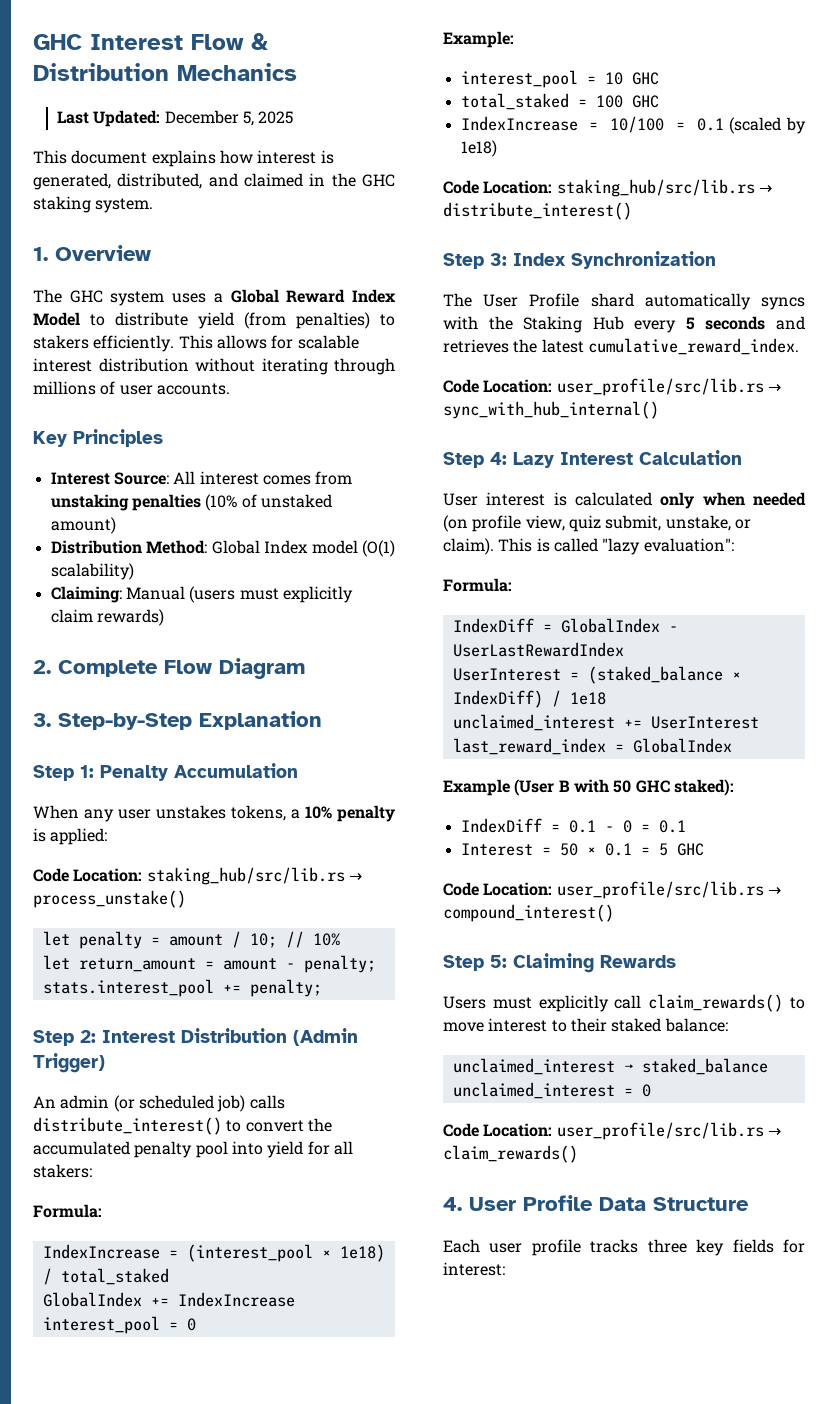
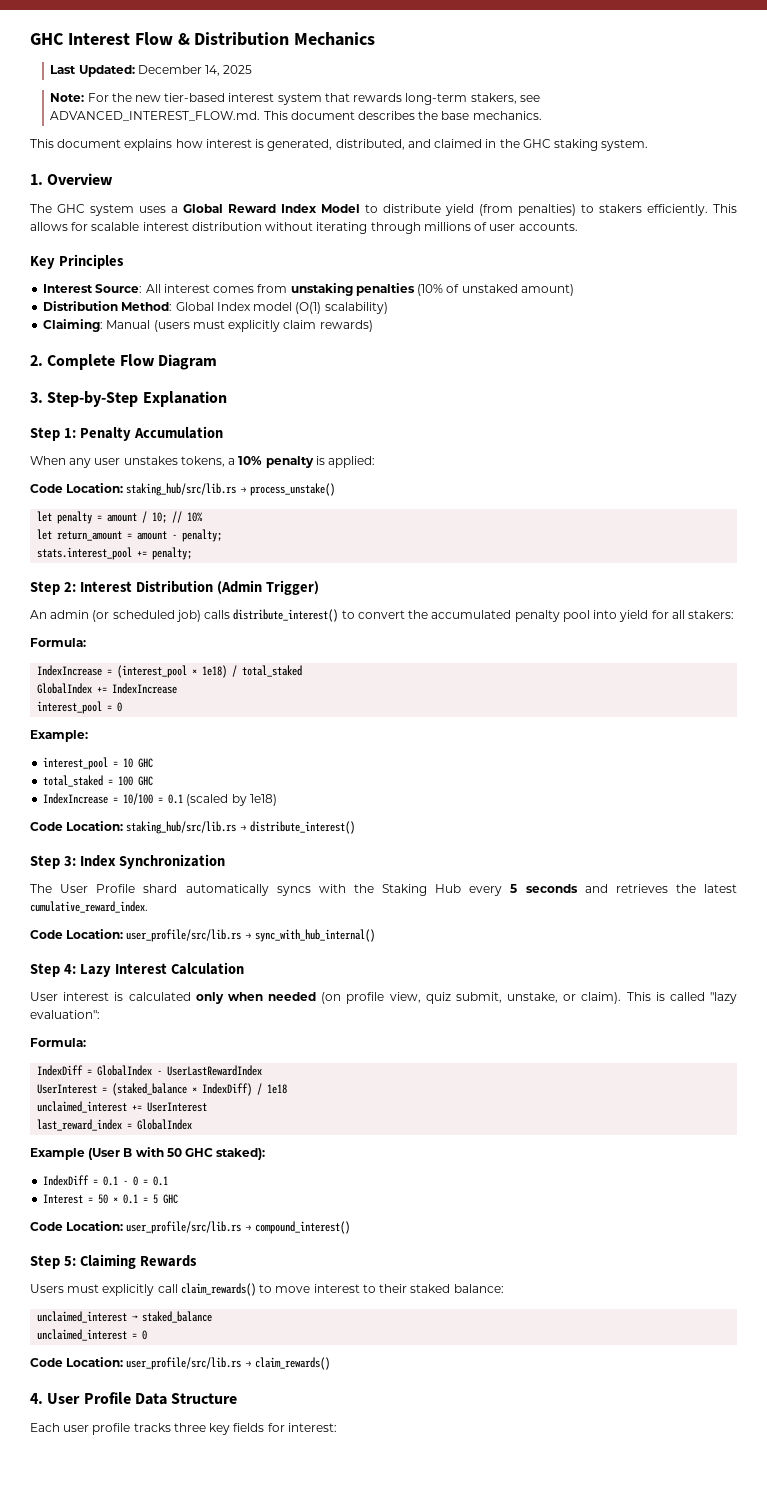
[243,111,255,126] 5, -> [205,65,221,76] 14,
(294, 117) none -> [50,93,540,105] [50,111,542,121] // Note: For the new tier-based interest system that rewards long-term stakers, see ADVANCED_INTEREST_FLOW.md. This document describes the base mechanics.

